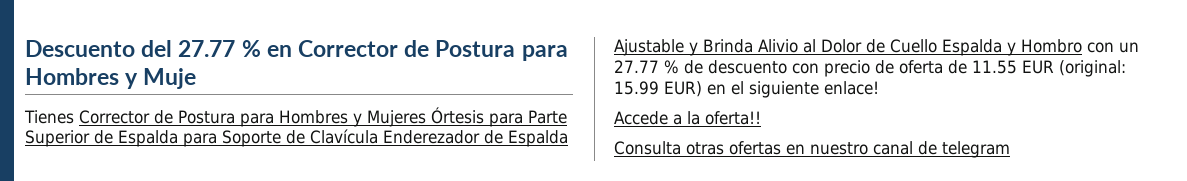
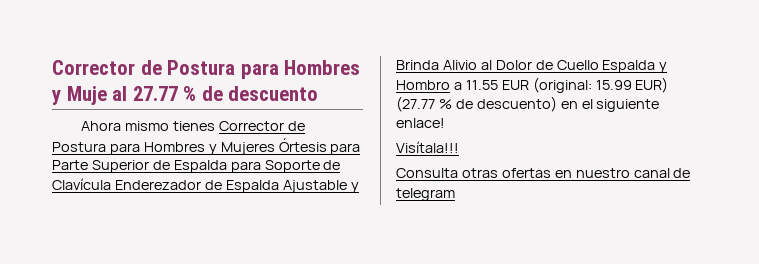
[25,40,292,57] Descuento del 27.77 % en -> (52, 67) none
[24,110,74,124] // Tienes -> [112,86,319,101] [81,121,216,131] al 27.77 % de descuento // Ahora mismo tienes
[1087,42,1139,53] [614,60,967,77] con un 27.77 % de descuento con precio de oferta de -> [453,82,462,90] a
(702, 89) none -> [396,96,557,112] (27.77 % de descuento)
[614,111,761,125] Accede a la oferta!! -> [396,141,459,153] Visítala!!!

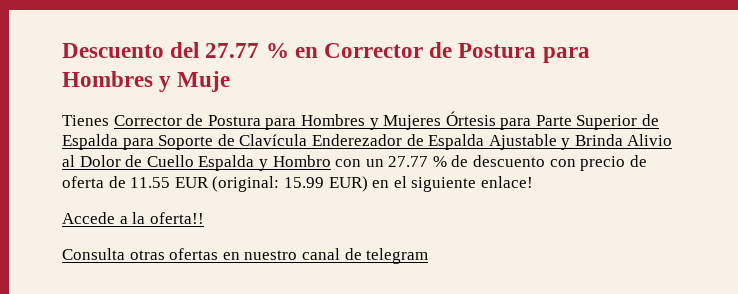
(52, 67) none -> [62,42,318,58] Descuento del 27.77 % en
[112,86,319,101] [81,121,216,131] al 27.77 % de descuento // Ahora mismo tienes -> [62,115,109,126] // Tienes
[453,82,462,90] a -> [335,155,647,171] [62,176,126,188] con un 27.77 % de descuento con precio de oferta de
[396,96,557,112] (27.77 % de descuento) -> (368, 184) none
[396,141,459,153] Visítala!!! -> [62,212,204,224] Accede a la oferta!!

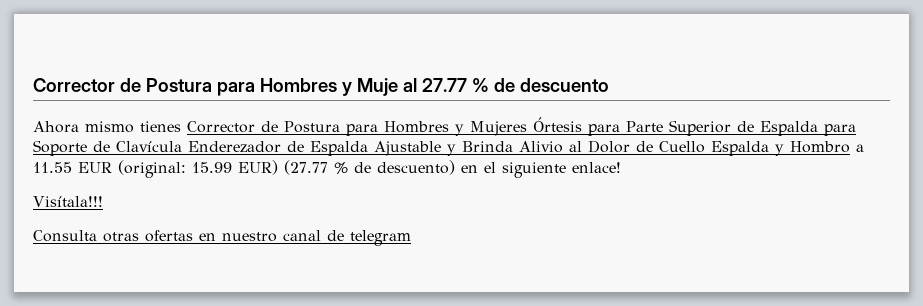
[62,42,318,58] Descuento del 27.77 % en -> (33, 85) none
[62,115,109,126] // Tienes -> [402,78,609,92] [33,121,181,133] al 27.77 % de descuento // Ahora mismo tienes
[335,155,647,171] [62,176,126,188] con un 27.77 % de descuento con precio de oferta de -> [856,144,864,152] a
(368, 184) none -> [284,160,455,175] (27.77 % de descuento)
[62,212,204,224] Accede a la oferta!! -> [33,196,103,207] Visítala!!!

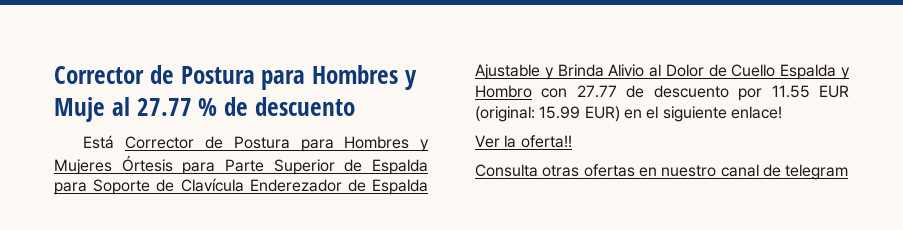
[33,121,181,133] Ahora mismo tienes -> [83,135,115,149] Está
[856,144,864,152] a -> [541,85,763,101] con 27.77 de descuento por
[284,160,455,175] (27.77 % de descuento) -> (620, 114) none
[33,196,103,207] Visítala!!! -> [475,135,572,148] Ver la oferta!!

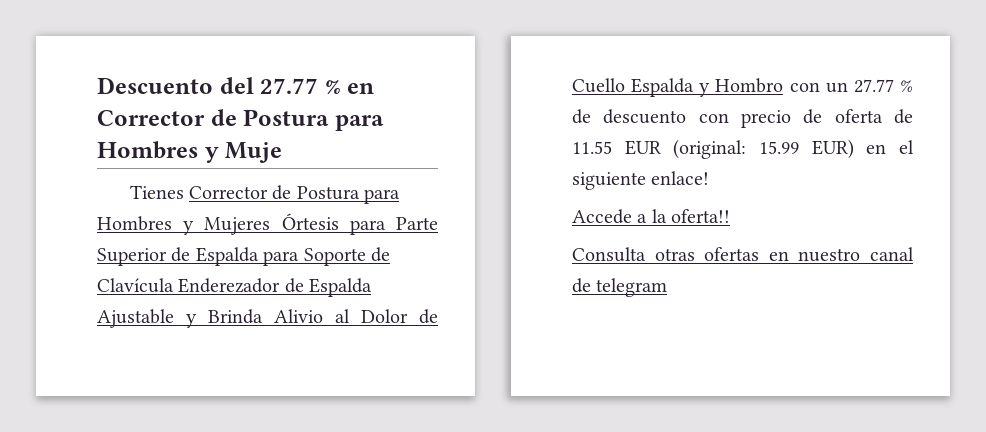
(54, 75) none -> [97,77,375,94] Descuento del 27.77 % en
[111,97,355,116] [83,135,115,149] al 27.77 % de descuento // Está -> [129,185,184,199] // Tienes
[576,85,763,101] 27.77 de descuento por -> [825,79,913,93] [572,109,913,128] un 27.77 % de descuento con precio de oferta de
[475,135,500,148] Ver -> [572,209,648,224] Accede a

